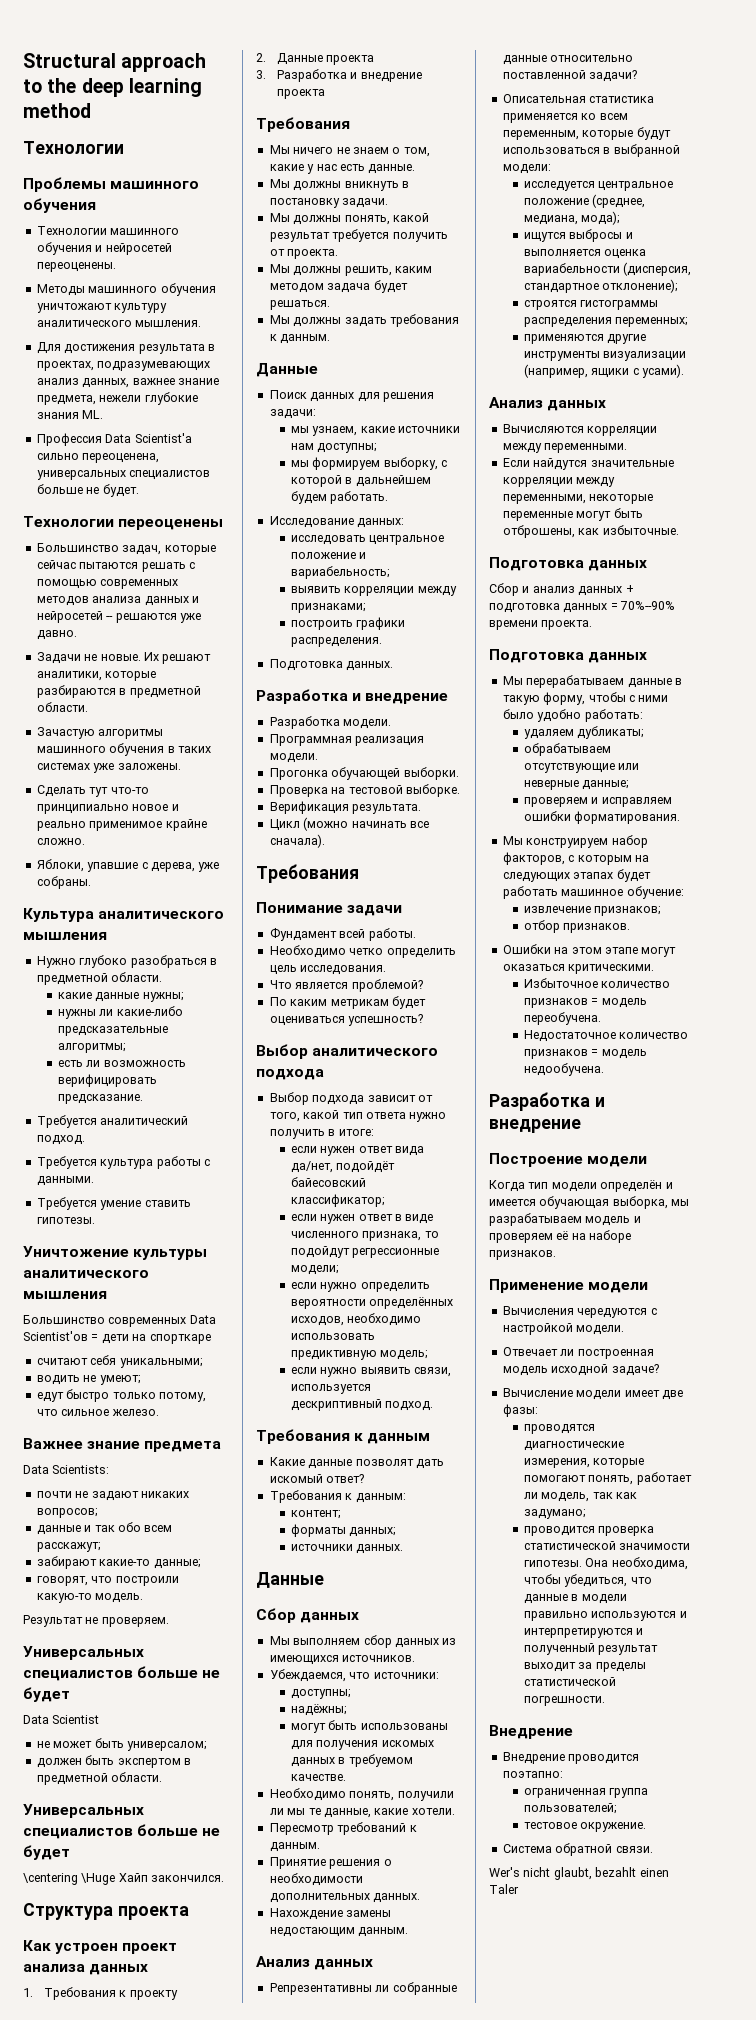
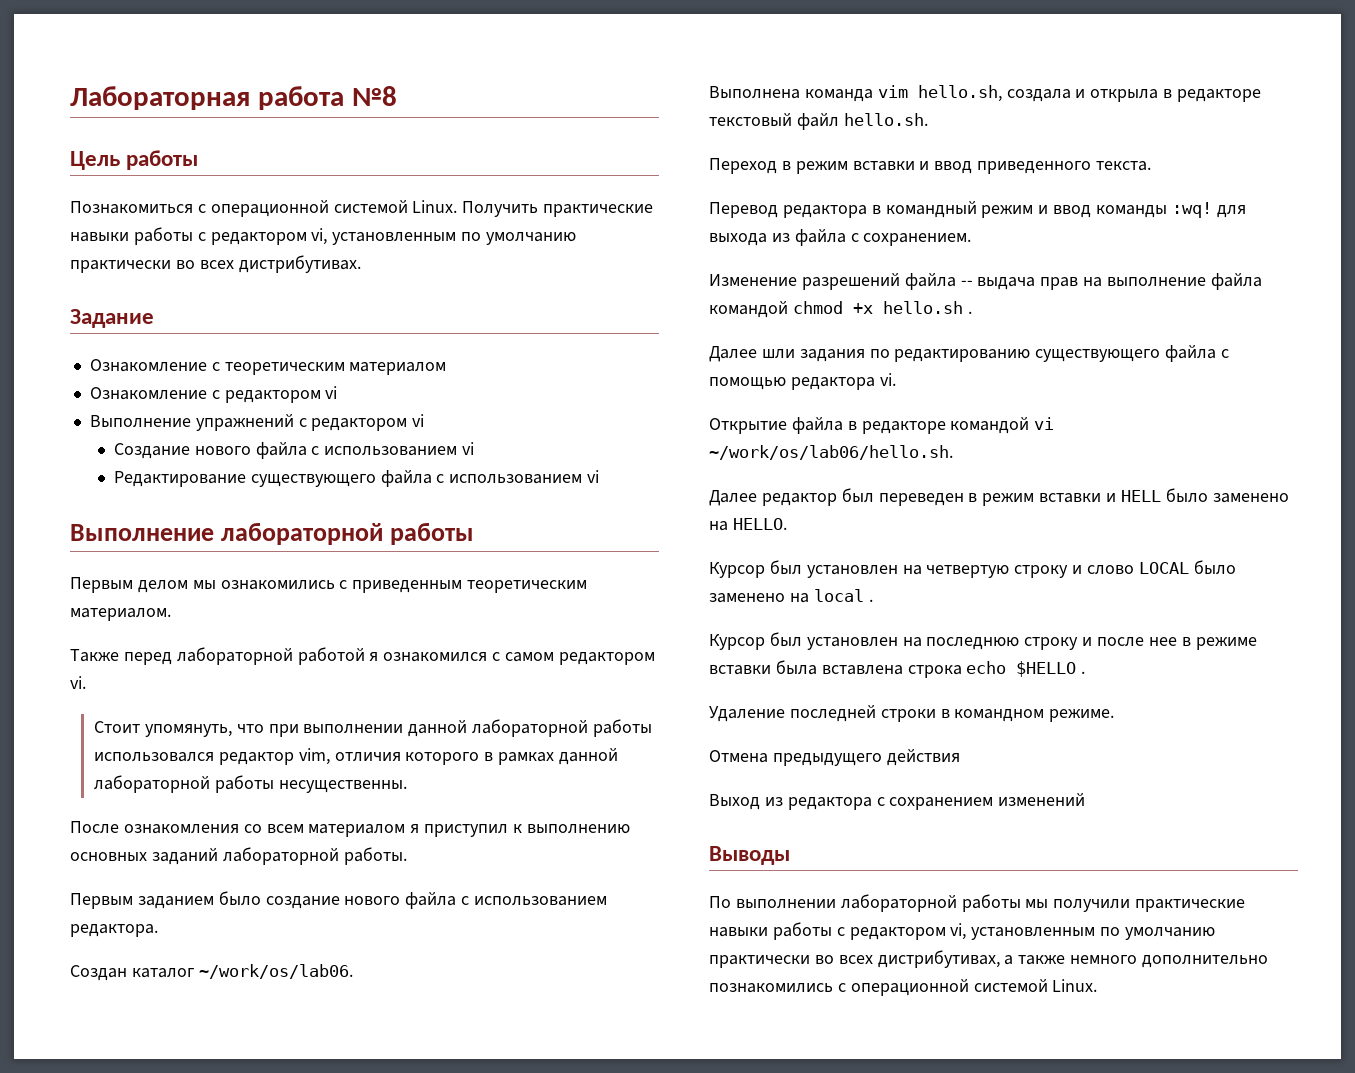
[23,53,207,72] [23,78,202,97] [23,103,91,118] [23,141,124,154] [23,177,200,192] [23,198,96,213] [36,226,180,235] [36,242,172,255] [36,262,116,272] [36,283,216,296] [36,303,168,313] [36,320,202,327] [36,342,215,354] [36,361,211,371] [36,378,219,388] [36,392,198,405] [36,410,104,419] [36,433,192,446] [36,453,160,463] [36,470,211,480] [36,484,139,497] [23,516,224,530] [36,543,216,555] [36,560,195,572] [36,579,179,589] [36,596,199,606] [36,611,201,623] [36,630,77,640] [36,652,212,664] [36,671,157,681] [36,685,201,698] [36,702,88,712] [36,727,164,739] [36,743,211,756] [36,763,181,773] [36,785,149,797] [36,804,179,814] [36,819,207,831] [36,838,85,845] [36,859,220,872] [36,876,91,889] [23,908,225,922] [23,932,107,940] [36,955,217,968] [36,972,163,985] [57,992,184,1002] [57,1006,183,1019] [57,1026,168,1036] [57,1043,126,1053] [57,1060,186,1067] [57,1074,157,1087] [57,1094,143,1104] [36,1115,189,1128] [36,1135,85,1145] [36,1156,210,1169] [36,1176,94,1186] [36,1197,191,1210] [36,1217,95,1224] [23,1246,208,1260] [23,1270,149,1278] [23,1291,107,1299] [23,1315,216,1327] [23,1331,211,1344] [36,1355,203,1368] [36,1375,141,1385] [36,1389,206,1402] [36,1409,159,1416] [23,1438,222,1452] [23,1465,110,1474] [36,1491,189,1501] [36,1508,98,1518] [36,1522,173,1535] [36,1542,101,1552] [36,1556,201,1569] [36,1576,179,1586] [36,1593,144,1603] [23,1615,169,1627] [23,1646,144,1660] [23,1666,221,1681] [23,1687,70,1702] [23,1715,100,1724] [36,1738,207,1751] [36,1755,191,1768] [36,1772,163,1785] [23,1804,144,1818] [23,1824,221,1839] [23,1845,70,1860] [23,1873,225,1885] [23,1903,189,1920] [23,1940,178,1954] [23,1964,149,1975] [23,1987,178,2000] [256,53,375,65] [256,69,422,82] [277,89,326,99] [256,117,350,132] [269,145,430,157] [269,164,416,174] [269,179,409,191] [269,198,389,208] [269,213,429,225] [269,229,448,242] [269,249,339,259] [269,264,432,276] [269,280,408,293] [269,300,330,310] [269,314,459,327] [269,334,331,344] [256,363,318,377] [269,390,434,402] [269,409,316,419] [290,426,460,436] [290,443,378,453] [290,457,447,470] [290,475,431,487] [290,491,389,504] [269,516,405,528] [290,535,445,545] [290,552,367,559] [290,566,390,579] [290,586,457,596] [290,603,366,613] [290,617,406,630] [290,637,382,647] [269,659,394,671] [256,689,449,704] [269,716,392,729] [269,734,425,746] [269,753,318,763] [269,767,459,780] [269,784,460,797] [269,801,422,814] [269,817,429,831] [269,834,325,848] [256,864,359,883] [256,902,403,916] [269,928,416,941] [269,945,456,958] [269,965,387,975] [269,979,423,992] [269,996,426,1009] [269,1014,424,1026] [256,1044,439,1059] [256,1069,324,1080] [269,1092,433,1105] [269,1110,447,1122] [269,1129,374,1139] [290,1146,424,1156] [290,1161,396,1173] [290,1177,366,1187] [290,1194,385,1207] [290,1214,434,1224] [290,1231,439,1241] [290,1246,440,1258] [290,1265,339,1275] [290,1282,430,1292] [290,1297,454,1309] [290,1313,422,1326] [290,1333,375,1340] [290,1350,429,1360] [290,1367,451,1377] [290,1384,371,1394] [290,1399,434,1411] [256,1429,431,1444] [269,1457,444,1469] [269,1474,365,1483] [269,1490,406,1503] [290,1510,341,1519] [290,1524,397,1537] [290,1544,404,1554] [256,1572,324,1588] [256,1608,360,1623] [269,1635,457,1648] [269,1655,416,1665] [269,1669,439,1682] [290,1689,351,1699] [290,1704,347,1716] [290,1720,448,1733] [290,1740,434,1750] [290,1754,413,1767] [290,1774,346,1781] [269,1788,454,1801] [269,1808,455,1818] [269,1822,417,1835] [269,1842,320,1852] [269,1857,392,1869] [269,1873,363,1886] [269,1893,421,1903] [269,1908,392,1920] [269,1927,409,1937] [256,1956,374,1970] [269,1982,457,1995] [502,55,634,65] [502,70,638,82] [502,94,655,103] [502,113,628,123] [502,127,671,140] [502,144,680,157] [502,164,551,174] [523,181,674,191] [523,194,646,208] [523,211,621,225] [523,229,633,242] [523,249,647,259] [523,262,692,276] [523,279,679,293] [523,300,659,310] [523,317,689,327] [523,334,647,344] [523,351,687,361] [523,364,684,378] [489,397,607,411] [502,424,658,436] [502,443,628,453] [502,458,674,470] [502,477,616,487] [502,494,654,504] [502,508,643,521] [502,525,679,538] [489,557,648,571] [489,583,634,596] [489,601,676,613] [489,620,593,630] [489,649,648,663] [502,675,682,688] [502,692,669,705] [502,709,643,722] [523,726,645,739] [523,743,611,756] [523,763,640,773] [523,780,630,790] [523,797,672,807] [523,811,681,824] [502,835,648,848] [502,852,649,865] [502,869,651,882] [502,886,684,899] [523,906,662,916] [523,920,631,933] [502,944,677,957] [502,964,655,974] [523,978,671,988] [523,998,647,1008] [523,1012,601,1025] [523,1030,689,1042] [523,1049,647,1059] [523,1063,604,1076] [489,1092,605,1111] [489,1119,581,1133] [489,1153,648,1167] [489,1180,673,1192] [489,1196,690,1209] [489,1213,641,1226] [489,1230,632,1243] [489,1250,556,1260] [489,1279,649,1293] [502,1306,657,1318] [502,1323,625,1335] [502,1347,654,1359] [502,1364,659,1376] [502,1388,683,1400] [502,1404,538,1417] [523,1424,595,1434] [523,1441,624,1451] [523,1458,645,1468] [523,1472,692,1485] [523,1492,637,1502] [523,1509,586,1519] [523,1526,655,1536] [523,1541,691,1550] [523,1557,688,1570] [523,1574,652,1587] [523,1594,627,1604] [523,1611,687,1621] [523,1628,644,1638] [523,1643,659,1655] [523,1662,646,1672] [523,1677,616,1686] [523,1696,605,1706] [489,1725,573,1739] [502,1752,640,1764] [502,1771,563,1778] [523,1788,649,1798] [523,1803,617,1814] [523,1822,647,1832] [502,1843,653,1856] [489,1867,669,1880] [489,1884,519,1894] Structural approach to the deep learning method // Технологии // Проблемы машинного обучения // Технологии машинного обучения и нейросетей переоценены. // Методы машинного обучения уничтожают культуру аналитического мышления. // Для достижения результата в проектах, подразумевающих анализ данных, важнее знание предмета, нежели глубокие знания ML. // Профессия Data Scientist'а сильно переоценена, универсальных специалистов больше не будет. // Технологии переоценены // Большинство задач, которые сейчас пытаются решать с помощью современных методов анализа данных и нейросетей -- решаются уже давно. // Задачи не новые. Их решают аналитики, которые разбираются в предметной области. // Зачастую алгоритмы машинного обучения в таких системах уже заложены. // Сделать тут что-то принципиально новое и реально применимое крайне сложно. // Яблоки, упавшие с дерева, уже собраны. // Культура аналитического мышления // Нужно глубоко разобраться в предметной области. // какие данные нужны; // нужны ли какие-либо предсказательные алгоритмы; // есть ли возможность верифицировать предсказание. // Требуется аналитический подход. // Требуется культура работы с данными. // Требуется умение ставить гипотезы. // Уничтожение культуры аналитического мышления // Большинство современных Data Scientist'ов = дети на спорткаре // считают себя уникальными; // водить не умеют; // едут быстро только потому, что сильное железо. // Важнее знание предмета // Data Scientists: // почти не задают никаких вопросов; // данные и так обо всем расскажут; // забирают какие-то данные; // говорят, что построили какую-то модель. // Результат не проверяем. // Универсальных специалистов больше не будет // Data Scientist // не может быть универсалом; // должен быть экспертом в предметной области. // Универсальных специалистов больше не будет // \centering \Huge Хайп закончился. // Структура проекта // Как устроен проект анализа данных // 1. Требования к проекту // 2. Данные проекта // 3. Разработка и внедрение проекта // Требования // Мы ничего не знаем о том, какие у нас есть данные. // Мы должны вникнуть в постановку задачи. // Мы должны понять, какой результат требуется получить от проекта. // Мы должны решить, каким методом задача будет решаться. // Мы должны задать требования к данным. // Данные // Поиск данных для решения задачи: // мы узнаем, какие источники нам доступны; // мы формируем выборку, с которой в дальнейшем будем работать. // Исследование данных: // исследовать центральное положение и вариабельность; // выявить корреляции между признаками; // построить графики распределения. // Подготовка данных. // Разработка и внедрение // Разработка модели. // Программная реализация модели. // Прогонка обучающей выборки. // Проверка на тестовой выборке. // Верификация результата. // Цикл (можно начинать все сначала). // Требования // Понимание задачи // Фундамент всей работы. // Необходимо четко определить цель исследования. // Что является проблемой? // По каким метрикам будет оцениваться успешность? // Выбор аналитического подхода // Выбор подхода зависит от того, какой тип ответа нужно получить в итоге: // если нужен ответ вида да/нет, подойдёт байесовский классификатор; // если нужен ответ в виде численного признака, то подойдут регрессионные модели; // если нужно определить вероятности определённых исходов, необходимо использовать предиктивную модель; // если нужно выявить связи, используется дескриптивный подход. // Требования к данным // Какие данные позволят дать искомый ответ? // Требования к данным: // контент; // форматы данных; // источники данных. // Данные // Сбор данных // Мы выполняем сбор данных из имеющихся источников. // Убеждаемся, что источники: // доступны; // надёжны; // могут быть использованы для получения искомых данных в требуемом качестве. // Необходимо понять, получили ли мы те данные, какие хотели. // Пересмотр требований к данным. // Принятие решения о необходимости дополнительных данных. // Нахождение замены недостающим данным. // Анализ данных // Репрезентативны ли собранные данные относительно поставленной задачи? // Описательная статистика применяется ко всем переменным, которые будут использоваться в выбранной модели: // исследуется центральное положение (среднее, медиана, мода); // ищутся выбросы и выполняется оценка вариабельности (дисперсия, стандартное отклонение); // строятся гистограммы распределения переменных; // применяются другие инструменты визуализации (например, ящики с усами). // Анализ данных // Вычисляются корреляции между переменными. // Если найдутся значительные корреляции между переменными, некоторые переменные могут быть отброшены, как избыточные. // Подготовка данных // Сбор и анализ данных + подготовка данных = 70%--90% времени проекта. // Подготовка данных // Мы перерабатываем данные в такую форму, чтобы с ними было удобно работать: // удаляем дубликаты; // обрабатываем отсутствующие или неверные данные; // проверяем и исправляем ошибки форматирования. // Мы конструируем набор факторов, с которым на следующих этапах будет работать машинное обучение: // извлечение признаков; // отбор признаков. // Ошибки на этом этапе могут оказаться критическими. // Избыточное количество признаков = модель переобучена. // Недостаточное количество признаков = модель недообучена. // Разработка и внедрение // Построение модели // Когда тип модели определён и имеется обучающая выборка, мы разрабатываем модель и проверяем её на наборе признаков. // Применение модели // Вычисления чередуются с настройкой модели. // Отвечает ли построенная модель исходной задаче? // Вычисление модели имеет две фазы: // проводятся диагностические измерения, которые помогают понять, работает ли модель, так как задумано; // проводится проверка статистической значимости гипотезы. Она необходима, чтобы убедиться, что данные в модели правильно используются и интерпретируются и полученный результат выходит за пределы статистической погрешности. // Внедрение // Внедрение проводится поэтапно: // ограниченная группа пользователей; // тестовое окружение. // Система обратной связи. // Wer's nicht glaubt, bezahlt einen Taler -> [70,86,397,110] [70,150,199,170] [70,200,654,217] [70,227,577,245] [70,255,361,273] [70,309,154,328] [89,359,447,375] [89,386,338,403] [89,414,425,431] [113,442,475,459] [113,470,600,487] [70,522,474,545] [70,577,588,593] [70,608,171,621] [70,647,655,665] [70,676,86,689] [93,719,653,737] [93,748,619,765] [93,775,407,793] [70,821,630,837] [70,847,407,865] [70,891,608,909] [70,924,158,937] [70,964,353,981] [709,85,1262,102] [709,113,928,130] [709,158,1152,174] [709,201,1246,218] [709,229,972,246] [709,273,1262,290] [709,301,972,318] [709,345,1230,362] [709,373,896,390] [709,417,1055,434] [709,445,953,460] [709,488,1289,506] [709,518,787,531] [709,560,1236,578] [709,589,873,603] [709,632,1257,650] [709,660,1086,678] [709,705,1115,722] [709,749,960,766] [709,793,1086,810] [709,846,790,865] [709,894,1246,912] [709,922,1216,940] [709,950,1269,968] [709,979,1098,996] Лабораторная работа №8 // Цель работы // Познакомиться с операционной системой Linux. Получить практические навыки работы с редактором vi, установленным по умолчанию практически во всех дистрибутивах. // Задание // Ознакомление с теоретическим материалом // Ознакомление с редактором vi // Выполнение упражнений с редактором vi // Создание нового файла с использованием vi // Редактирование существующего файла с использованием vi // Выполнение лабораторной работы // Первым делом мы ознакомились с приведенным теоретическим материалом. // Также перед лабораторной работой я ознакомился с самом редактором vi. // Стоит упомянуть, что при выполнении данной лабораторной работы использовался редактор vim, отличия которого в рамках данной лабораторной работы несущественны. // После ознакомления со всем материалом я приступил к выполнению основных заданий лабораторной работы. // Первым заданием было создание нового файла с использованием редактора. // Создан каталог ~/work/os/lab06. // Выполнена команда vim hello.sh, создала и открыла в редакторе текстовый файл hello.sh. // Переход в режим вставки и ввод приведенного текста. // Перевод редактора в командный режим и ввод команды :wq! для выхода из файла с сохранением. // Изменение разрешений файла -- выдача прав на выполнение файла командой chmod +x hello.sh . // Далее шли задания по редактированию существующего файла с помощью редактора vi. // Открытие файла в редакторе командой vi ~/work/os/lab06/hello.sh. // Далее редактор был переведен в режим вставки и HELL было заменено на HELLO. // Курсор был установлен на четвертую строку и слово LOCAL было заменено на local . // Курсор был установлен на последнюю строку и после нее в режиме вставки была вставлена строка echo $HELLO . // Удаление последней строки в командном режиме. // Отмена предыдущего действия // Bыход из редактора с сохранением изменений // Выводы // По выполнении лабораторной работы мы получили практические навыки работы с редактором vi, установленным по умолчанию практически во всех дистрибутивах, а также немного дополнительно познакомились с операционной системой Linux.

